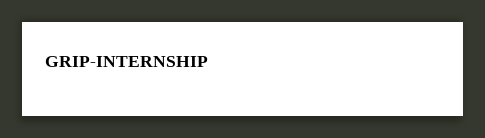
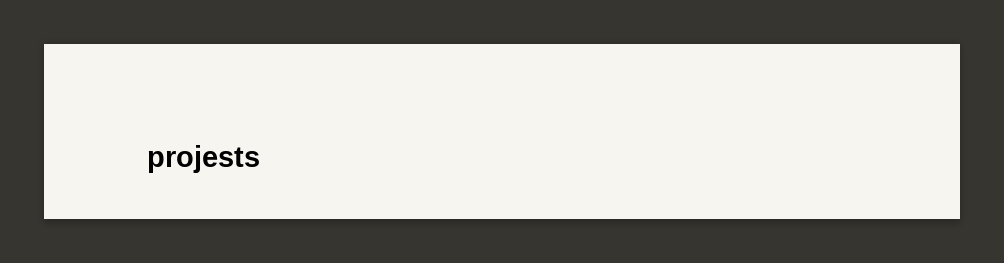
[45,56,208,67] GRIP-INTERNSHIP -> [147,145,260,173] projests

